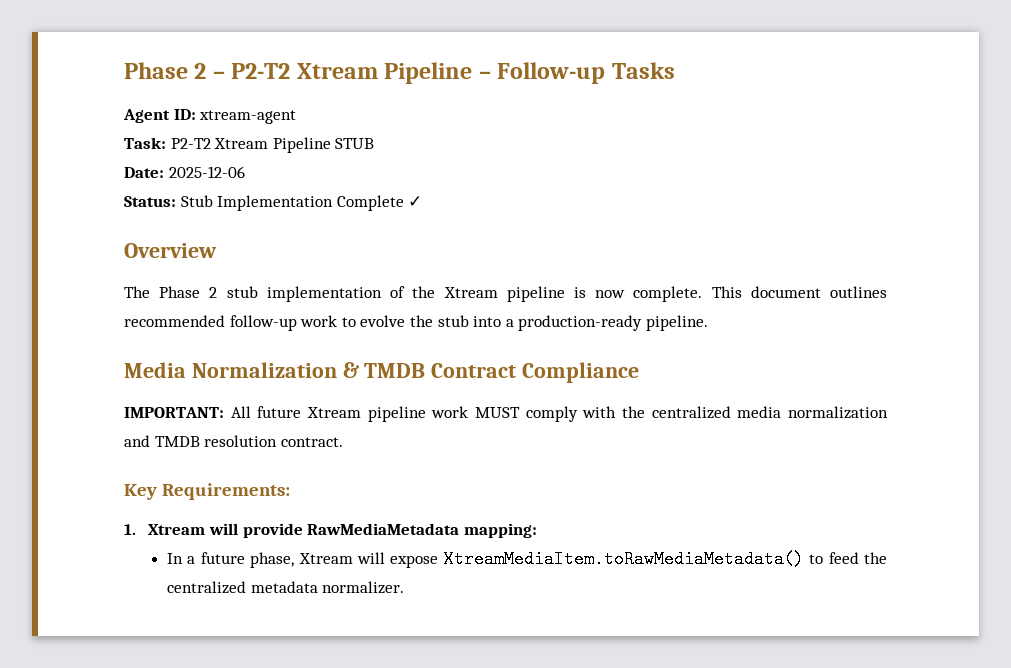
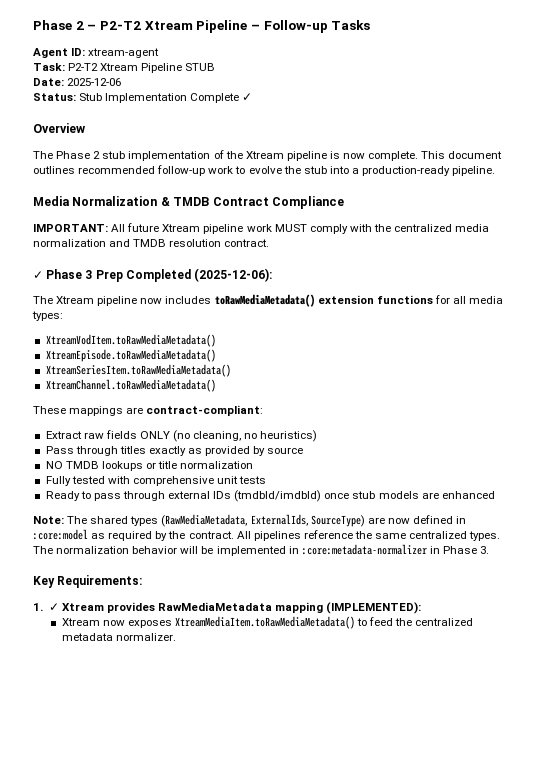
[124,483,291,500] [124,523,537,538] [167,552,439,568] Key Requirements: // 1. Xtream will provide RawMediaMetadata mapping: // In a future phase, Xtream will expose -> [33,268,273,282] [33,294,504,307] [32,311,63,321] [45,334,216,347] [45,349,216,362] [45,364,231,377] [45,379,216,392] [33,405,264,416] [45,430,318,442] [45,446,304,456] [45,461,254,471] [45,476,267,486] [45,490,495,502] [33,514,467,527] [33,529,501,541] [33,544,490,556] [33,575,143,588] [33,602,422,614] [61,618,172,628] ✓ Phase 3 Prep Completed (2025-12-06): // The Xtream pipeline now includes toRawMediaMetadata() extension functions for all media types: // XtreamVodItem.toRawMediaMetadata() // XtreamEpisode.toRawMediaMetadata() // XtreamSeriesItem.toRawMediaMetadata() // XtreamChannel.toRawMediaMetadata() // These mappings are contract-compliant: // Extract raw fields ONLY (no cleaning, no heuristics) // Pass through titles exactly as provided by source // NO TMDB lookups or title normalization // Fully tested with comprehensive unit tests // Ready to pass through external IDs (tmdbId/imdbId) once stub models are enhanced // Note: The shared types (RawMediaMetadata, ExternalIds, SourceType) are now defined in :core:model as required by the contract. All pipelines reference the same centralized types. The normalization behavior will be implemented in :core:metadata-normalizer in Phase 3. // Key Requirements: // 1. ✓ Xtream provides RawMediaMetadata mapping (IMPLEMENTED): // Xtream now exposes

